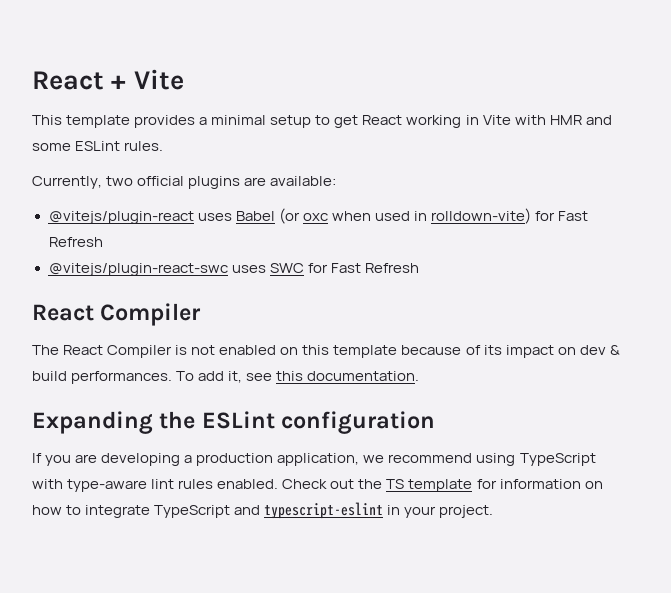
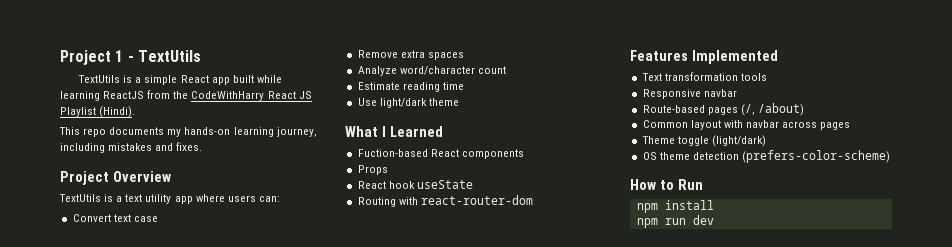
[32,69,184,90] [32,115,612,128] [32,141,164,151] [32,176,337,189] [48,208,588,224] [48,237,103,247] [48,263,419,276] [32,303,202,326] [32,345,620,358] [32,371,420,384] [32,411,436,434] [32,453,596,466] [32,479,603,492] [32,502,494,519] React + Vite // This template provides a minimal setup to get React working in Vite with HMR and some ESLint rules. // Currently, two official plugins are available: // @vitejs/plugin-react uses Babel (or oxc when used in rolldown-vite) for Fast Refresh // @vitejs/plugin-react-swc uses SWC for Fast Refresh // React Compiler // The React Compiler is not enabled on this template because of its impact on dev & build performances. To add it, see this documentation. // Expanding the ESLint configuration // If you are developing a production application, we recommend using TypeScript with type-aware lint rules enabled. Check out the TS template for information on how to integrate TypeScript and typescript-eslint in your project. -> [60,50,201,65] [78,75,282,85] [60,90,312,101] [60,106,136,118] [59,127,317,137] [60,142,203,153] [60,171,171,185] [59,194,280,204] [72,214,158,222] [357,50,464,60] [357,66,506,76] [357,82,464,92] [357,98,459,108] [345,126,443,137] [357,149,524,159] [357,165,388,175] [357,180,473,189] [357,195,533,207] [630,50,778,64] [641,72,767,81] [642,89,737,99] [642,103,804,116] [642,120,851,130] [641,135,766,147] [642,150,890,163] [630,179,703,190] [636,200,714,213] [636,215,714,228] Project 1 - TextUtils // TextUtils is a simple React app built while learning ReactJS from the CodeWithHarry React JS Playlist (Hindi). // This repo documents my hands-on learning journey, including mistakes and fixes. // Project Overview // TextUtils is a text utility app where users can: // Convert text case // Remove extra spaces // Analyze word/character count // Estimate reading time // Use light/dark theme // What I Learned // Fuction-based React components // Props // React hook useState // Routing with react-router-dom // Features Implemented // Text transformation tools // Responsive navbar // Route-based pages (/, /about) // Common layout with navbar across pages // Theme toggle (light/dark) // OS theme detection (prefers-color-scheme) // How to Run // npm install // npm run dev

